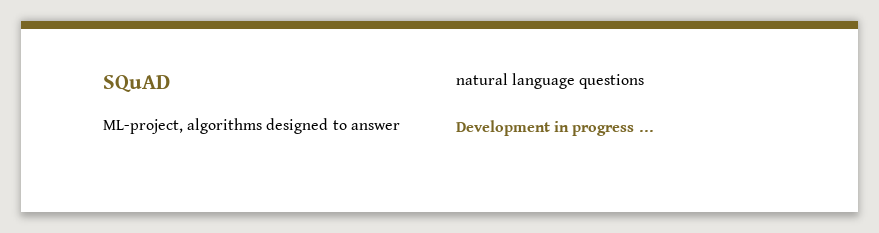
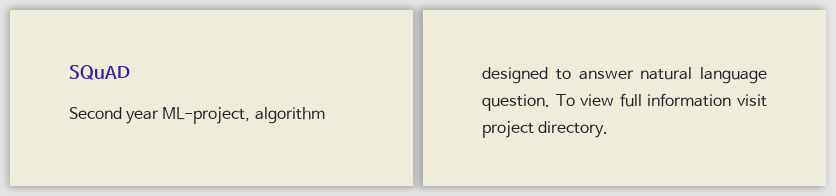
[103,118,263,134] ML-project, algorithms -> [69,107,325,124] Second year ML-project, algorithm
[579,74,645,89] [456,120,654,136] questions // Development in progress ... -> [482,93,767,111] [482,121,609,138] question. To view full information visit project directory.

